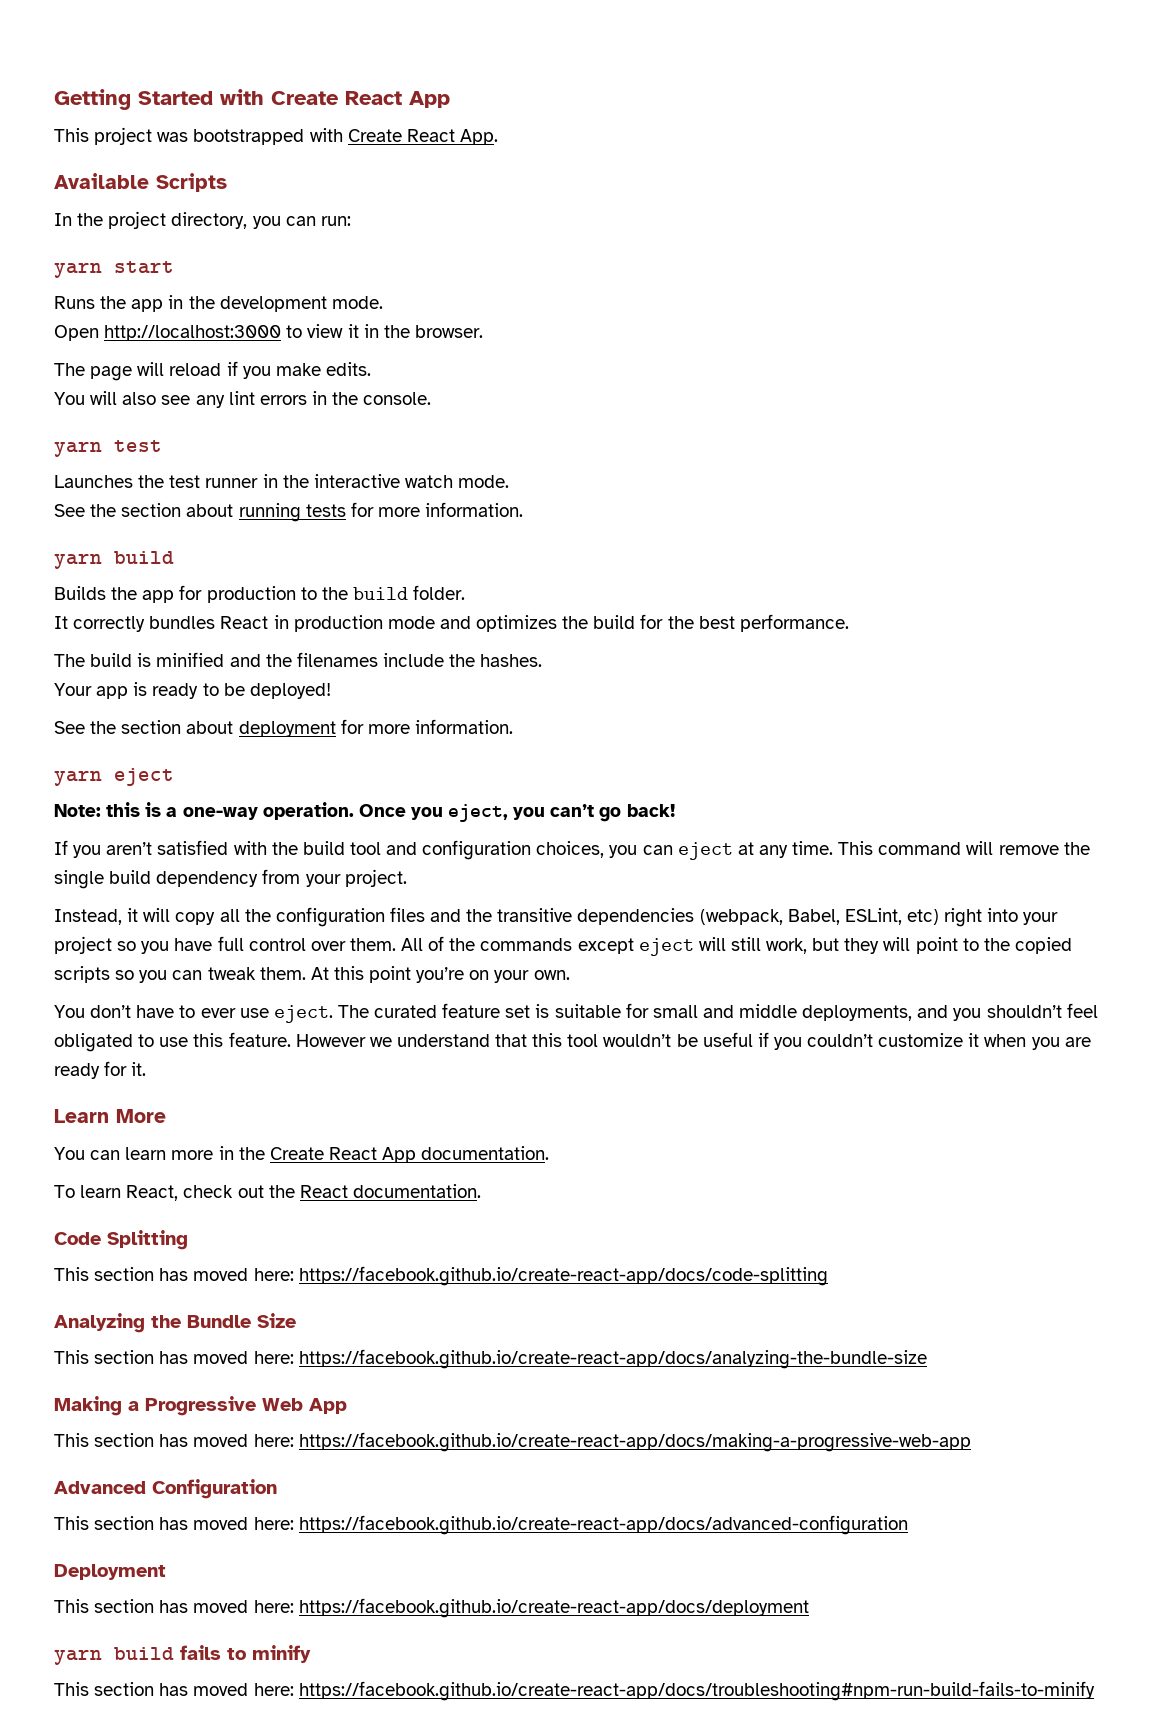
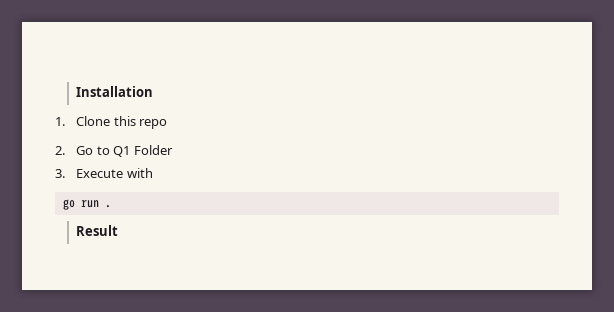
[54,89,450,110] [54,127,498,145] [54,173,227,192] [54,211,351,229] [54,261,174,278] [54,295,383,312] [54,324,483,341] [54,361,371,381] [54,391,432,408] [54,440,162,457] [54,474,510,488] [54,502,524,522] [54,551,174,569] [54,585,466,603] [54,614,849,632] [54,652,543,667] [54,682,331,699] [54,719,513,737] [54,768,174,786] [54,802,675,822] [54,840,1090,860] [54,869,407,889] [54,907,1059,927] [54,936,1072,956] [54,966,570,983] [54,1003,1098,1023] [54,1032,1091,1052] [54,1061,147,1079] [54,1109,166,1123] [54,1146,550,1163] [54,1184,481,1201] [54,1230,188,1250] [54,1266,828,1286] [54,1313,296,1333] [54,1349,927,1369] [54,1396,347,1416] [54,1432,971,1452] [54,1479,277,1499] [54,1515,908,1535] [54,1564,166,1580] [54,1598,809,1618] [54,1645,311,1665] [54,1681,1095,1701] Getting Started with Create React App // This project was bootstrapped with Create React App. // Available Scripts // In the project directory, you can run: // yarn start // Runs the app in the development mode. // Open http://localhost:3000 to view it in the browser. // The page will reload if you make edits. // You will also see any lint errors in the console. // yarn test // Launches the test runner in the interactive watch mode. // See the section about running tests for more information. // yarn build // Builds the app for production to the build folder. // It correctly bundles React in production mode and optimizes the build for the best performance. // The build is minified and the filenames include the hashes. // Your app is ready to be deployed! // See the section about deployment for more information. // yarn eject // Note: this is a one-way operation. Once you eject, you can’t go back! // If you aren’t satisfied with the build tool and configuration choices, you can eject at any time. This command will remove the single build dependency from your project. // Instead, it will copy all the configuration files and the transitive dependencies (webpack, Babel, ESLint, etc) right into your project so you have full control over them. All of the commands except eject will still work, but they will point to the copied scripts so you can tweak them. At this point you’re on your own. // You don’t have to ever use eject. The curated feature set is suitable for small and middle deployments, and you shouldn’t feel obligated to use this feature. However we understand that this tool wouldn’t be useful if you couldn’t customize it when you are ready for it. // Learn More // You can learn more in the Create React App documentation. // To learn React, check out the React documentation. // Code Splitting // This section has moved here: https://facebook.github.io/create-react-app/docs/code-splitting // Analyzing the Bundle Size // This section has moved here: https://facebook.github.io/create-react-app/docs/analyzing-the-bundle-size // Making a Progressive Web App // This section has moved here: https://facebook.github.io/create-react-app/docs/making-a-progressive-web-app // Advanced Configuration // This section has moved here: https://facebook.github.io/create-react-app/docs/advanced-configuration // Deployment // This section has moved here: https://facebook.github.io/create-react-app/docs/deployment // yarn build fails to minify // This section has moved here: https://facebook.github.io/create-react-app/docs/troubleshooting#npm-run-build-fails-to-minify -> [76,86,154,97] [55,116,168,129] [55,145,173,157] [55,168,153,178] [62,199,111,210] [76,225,119,236] Installation // 1. Clone this repo // 2. Go to Q1 Folder // 3. Execute with // go run . // Result

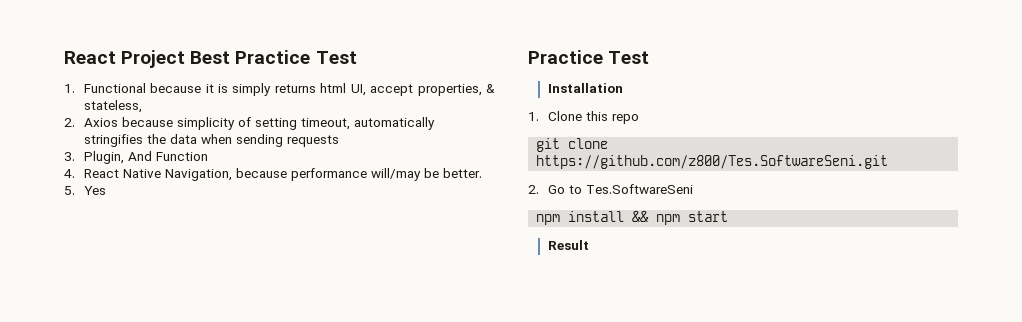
(76, 91) none -> [64,50,357,68] [64,83,496,96] [83,100,142,113] [64,117,435,130] [83,134,339,147] [64,151,208,164] [64,168,482,181] [64,186,106,195] [528,50,650,64] React Project Best Practice Test // 1. Functional because it is simply returns html UI, accept properties, & stateless, // 2. Axios because simplicity of setting timeout, automatically stringifies the data when sending requests // 3. Plugin, And Function // 4. React Native Navigation, because performance will/may be better. // 5. Yes // Practice Test //
(168, 124) none -> [536,138,609,152] [536,155,889,169] // git clone https://github.com/z800/Tes.SoftwareSeni.git
[113,145,173,157] [55,168,153,178] [62,199,111,210] Q1 Folder // 3. Execute with // go run . -> [585,184,693,194] [536,211,729,225] Tes.SoftwareSeni // npm install && npm start

